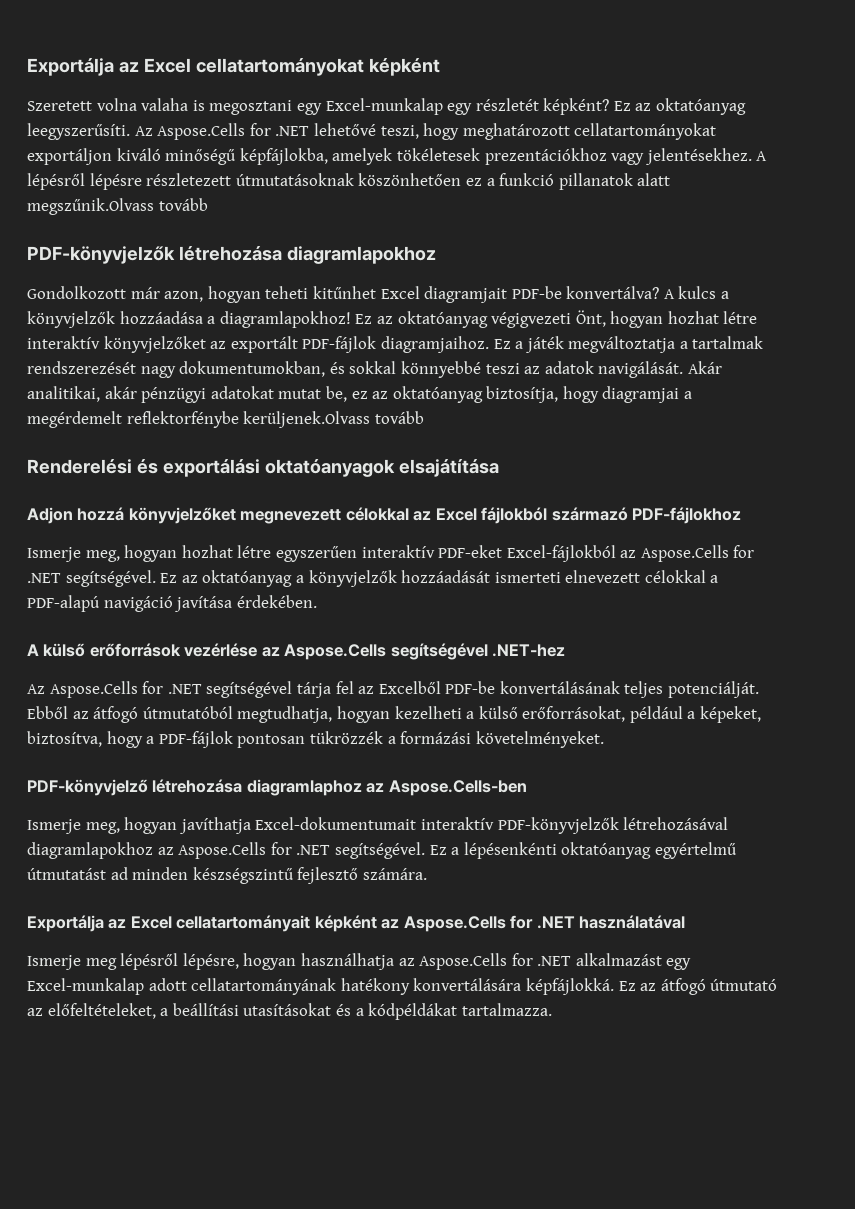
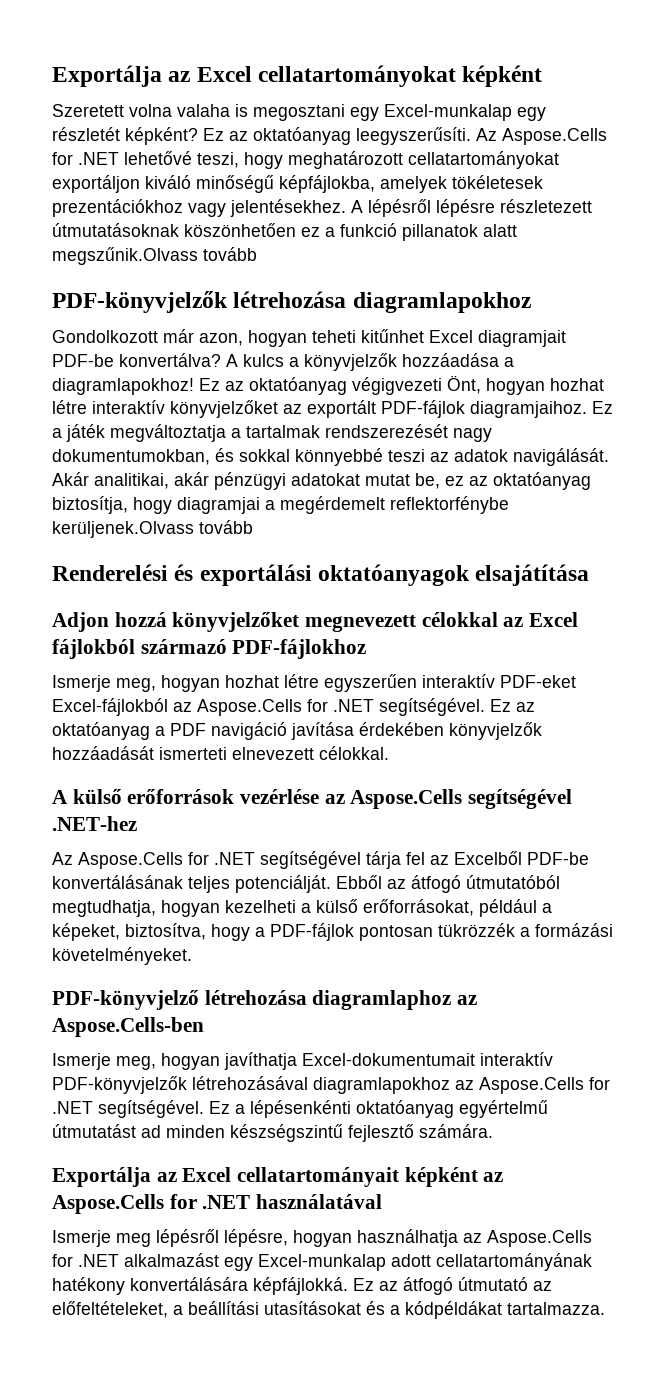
[308,570,719,587] [27,595,317,612] könyvjelzők hozzáadását ismerteti elnevezett célokkal a PDF-alapú navigáció javítása érdekében. -> [170,722,542,740] [52,746,389,760] PDF navigáció javítása érdekében könyvjelzők hozzáadását ismerteti elnevezett célokkal.

